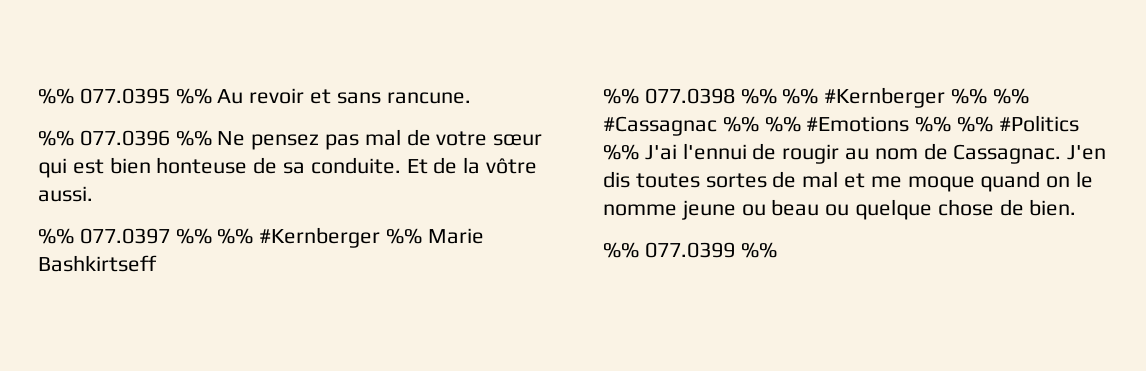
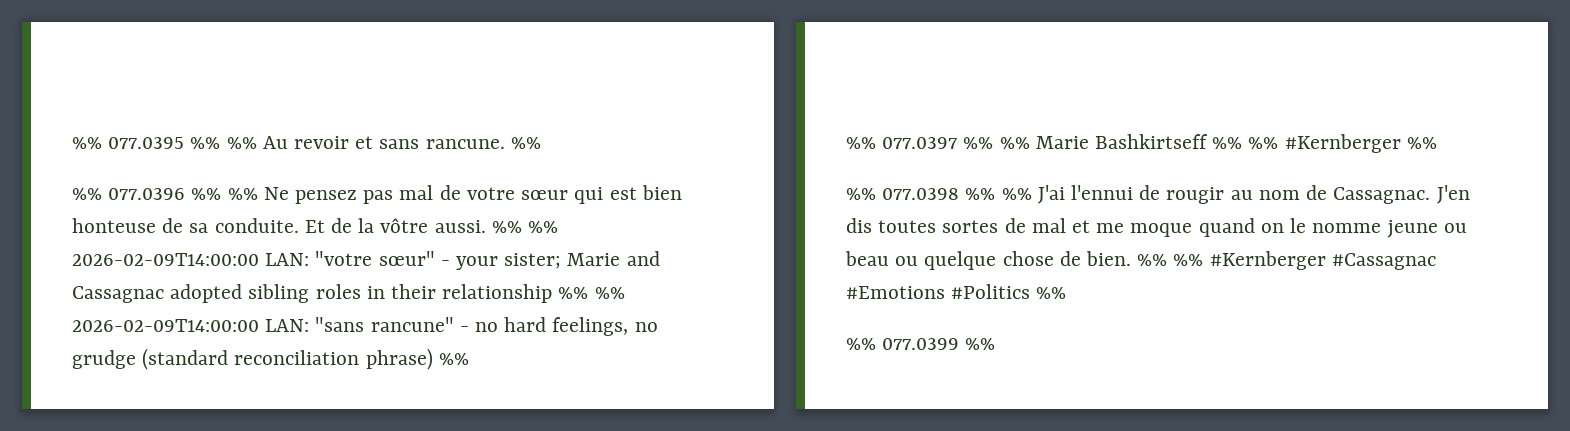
(212, 96) none -> [226,137,257,149] %%
(471, 98) none -> [510,137,541,149] %%
(212, 138) none -> [227,188,258,200] %%
(93, 194) none -> [491,221,559,233] [72,251,660,270] [72,284,625,303] [72,317,658,336] [72,348,469,370] %% %% 2026-02-09T14:00:00 LAN: "votre sœur" - your sister; Marie and Cassagnac adopted sibling roles in their relationship %% %% 2026-02-09T14:00:00 LAN: "sans rancune" - no hard feelings, no grudge (standard reconciliation phrase) %%
[259,227,484,248] [38,255,157,272] #Kernberger %% Marie Bashkirtseff -> [1035,134,1437,153] Marie Bashkirtseff %% %% #Kernberger %%
[824,87,1029,108] [603,115,1079,136] [603,144,639,160] #Kernberger %% %% #Cassagnac %% %% #Emotions %% %% #Politics %% -> (1032, 194) none
(1077, 207) none -> [1137,251,1436,270] [846,284,1067,299] %% %% #Kernberger #Cassagnac #Emotions #Politics %%

